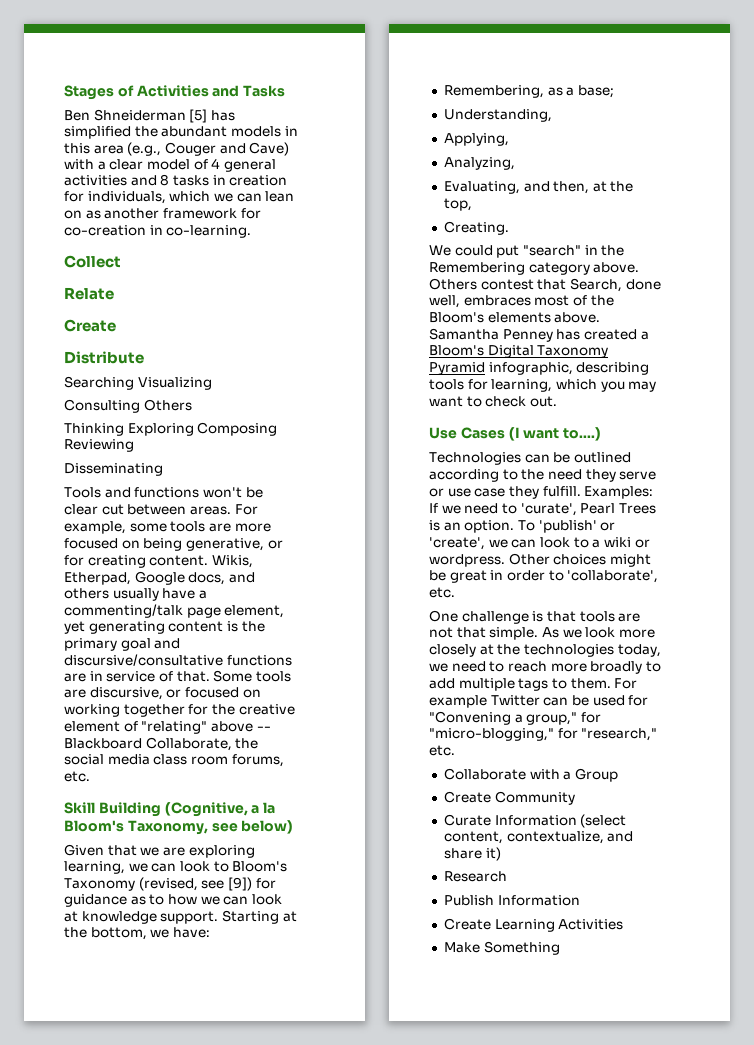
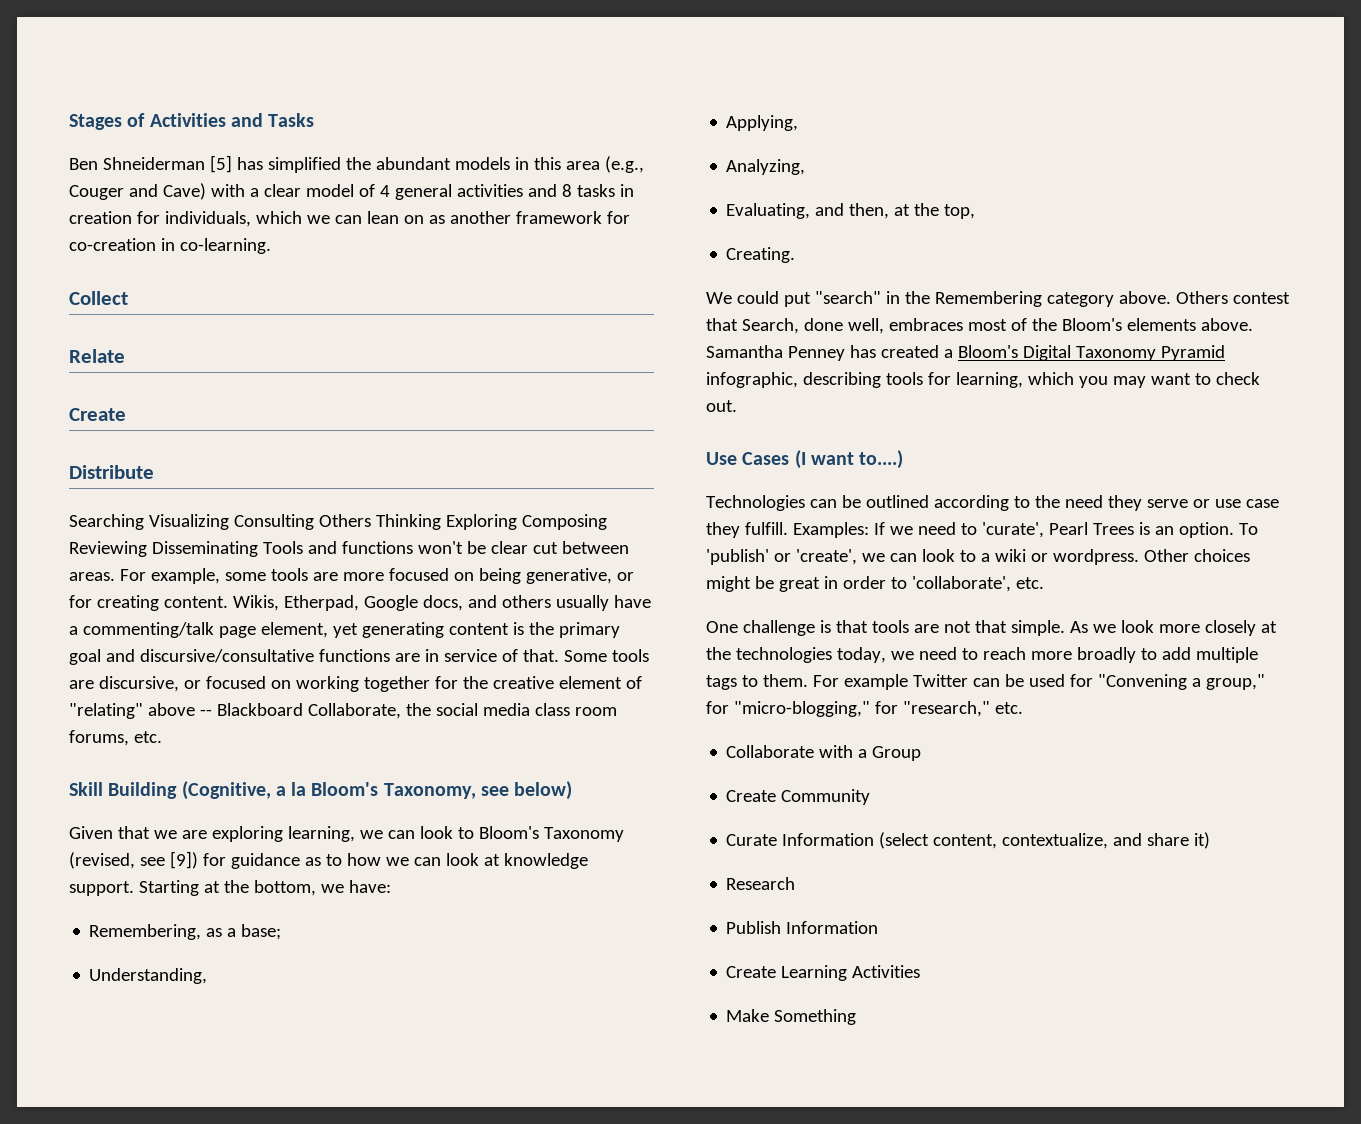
(212, 383) // -> (229, 522) none
(192, 405) // -> (371, 520) none
(134, 445) // -> (147, 549) none
(163, 469) // -> (258, 549) none

